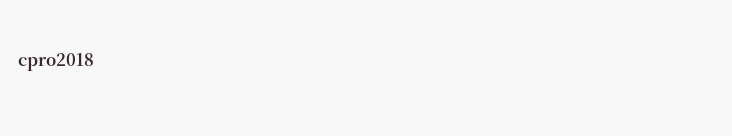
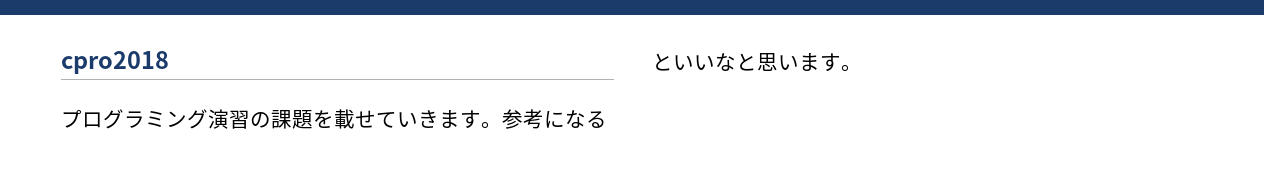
(94, 62) none -> [61,109,607,129] [652,53,862,72] // プログラミング演習の課題を載せていきます。参考になるといいなと思います。

